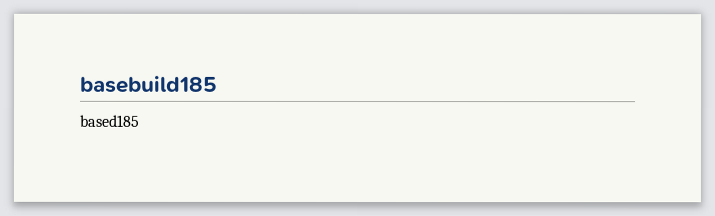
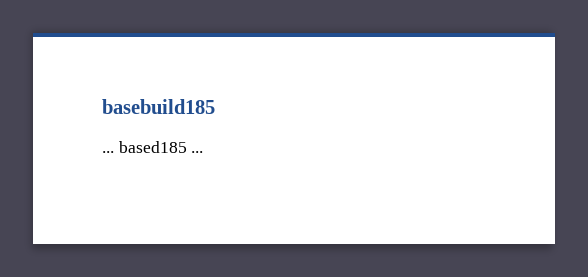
[79,114,139,127] based185 -> [102,141,204,153] ... based185 ...

